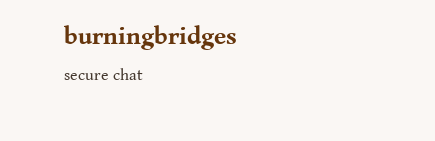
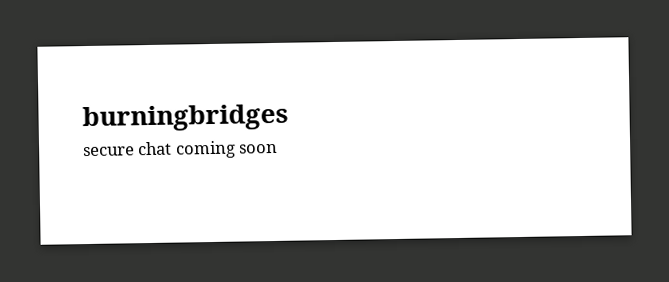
(144, 74) none -> [174,140,279,159] coming soon

